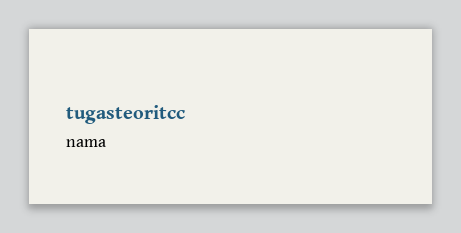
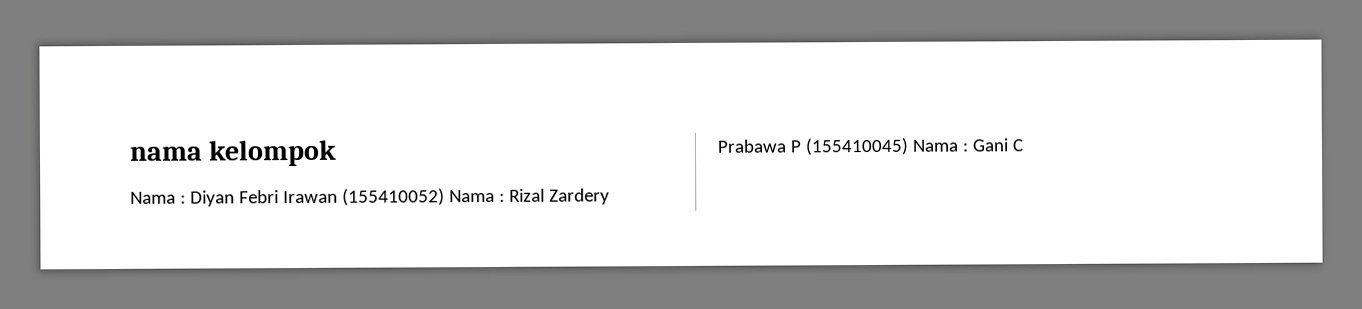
[66,105,185,124] [66,139,106,147] tugasteoritcc // nama -> [129,139,338,167] [130,188,610,207] [717,137,1023,156] nama kelompok // Nama : Diyan Febri Irawan (155410052) Nama : Rizal Zardery Prabawa P (155410045) Nama : Gani C

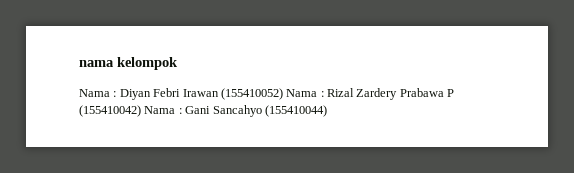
[804,137,909,156] (155410045) -> [79,105,141,117] (155410042)
[1011,139,1023,152] C -> [212,105,327,117] Sancahyo (155410044)

